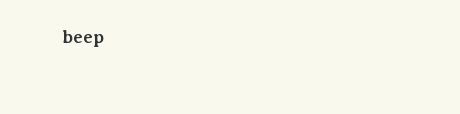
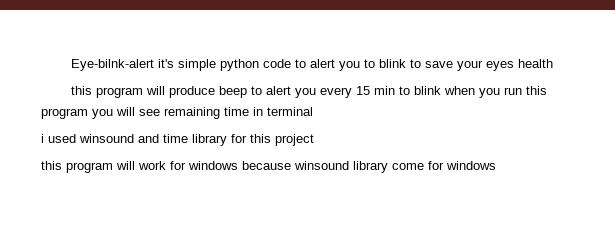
[62,30,104,47] beep -> [70,59,553,71] [70,86,547,98] [41,107,313,119] [41,134,314,146] [41,161,496,173] Eye-bilnk-alert it's simple python code to alert you to blink to save your eyes health // this program will produce beep to alert you every 15 min to blink when you run this program you will see remaining time in terminal // i used winsound and time library for this project // this program will work for windows because winsound library come for windows

